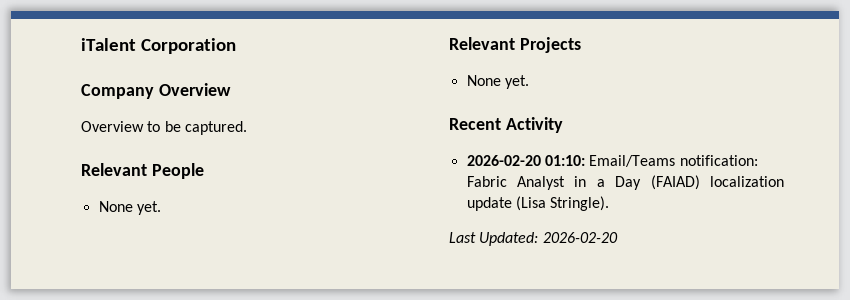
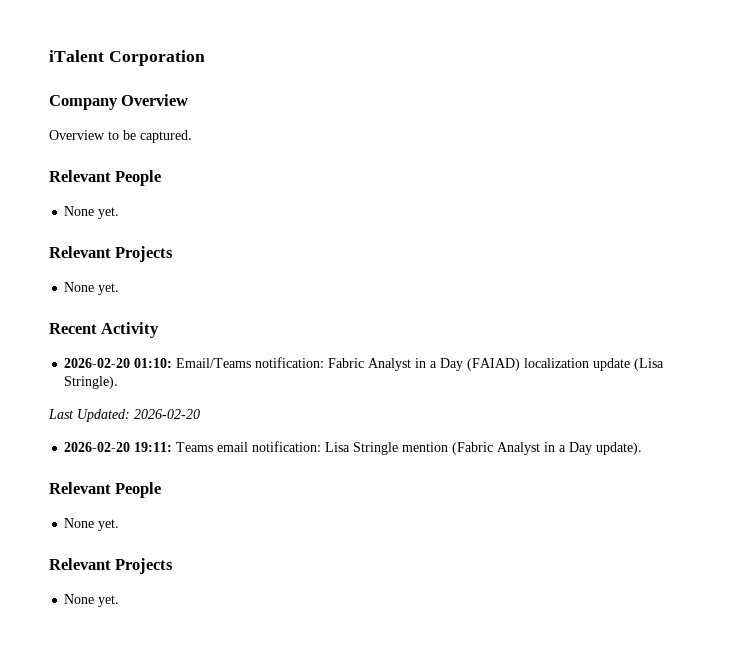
(618, 237) none -> [64,441,643,455] [49,482,162,498] [64,518,120,531] [49,558,174,574] [64,594,120,607] // 2026-02-20 19:11: Teams email notification: Lisa Stringle mention (Fabric Analyst in a Day update). // Relevant People // None yet. // Relevant Projects // None yet.

